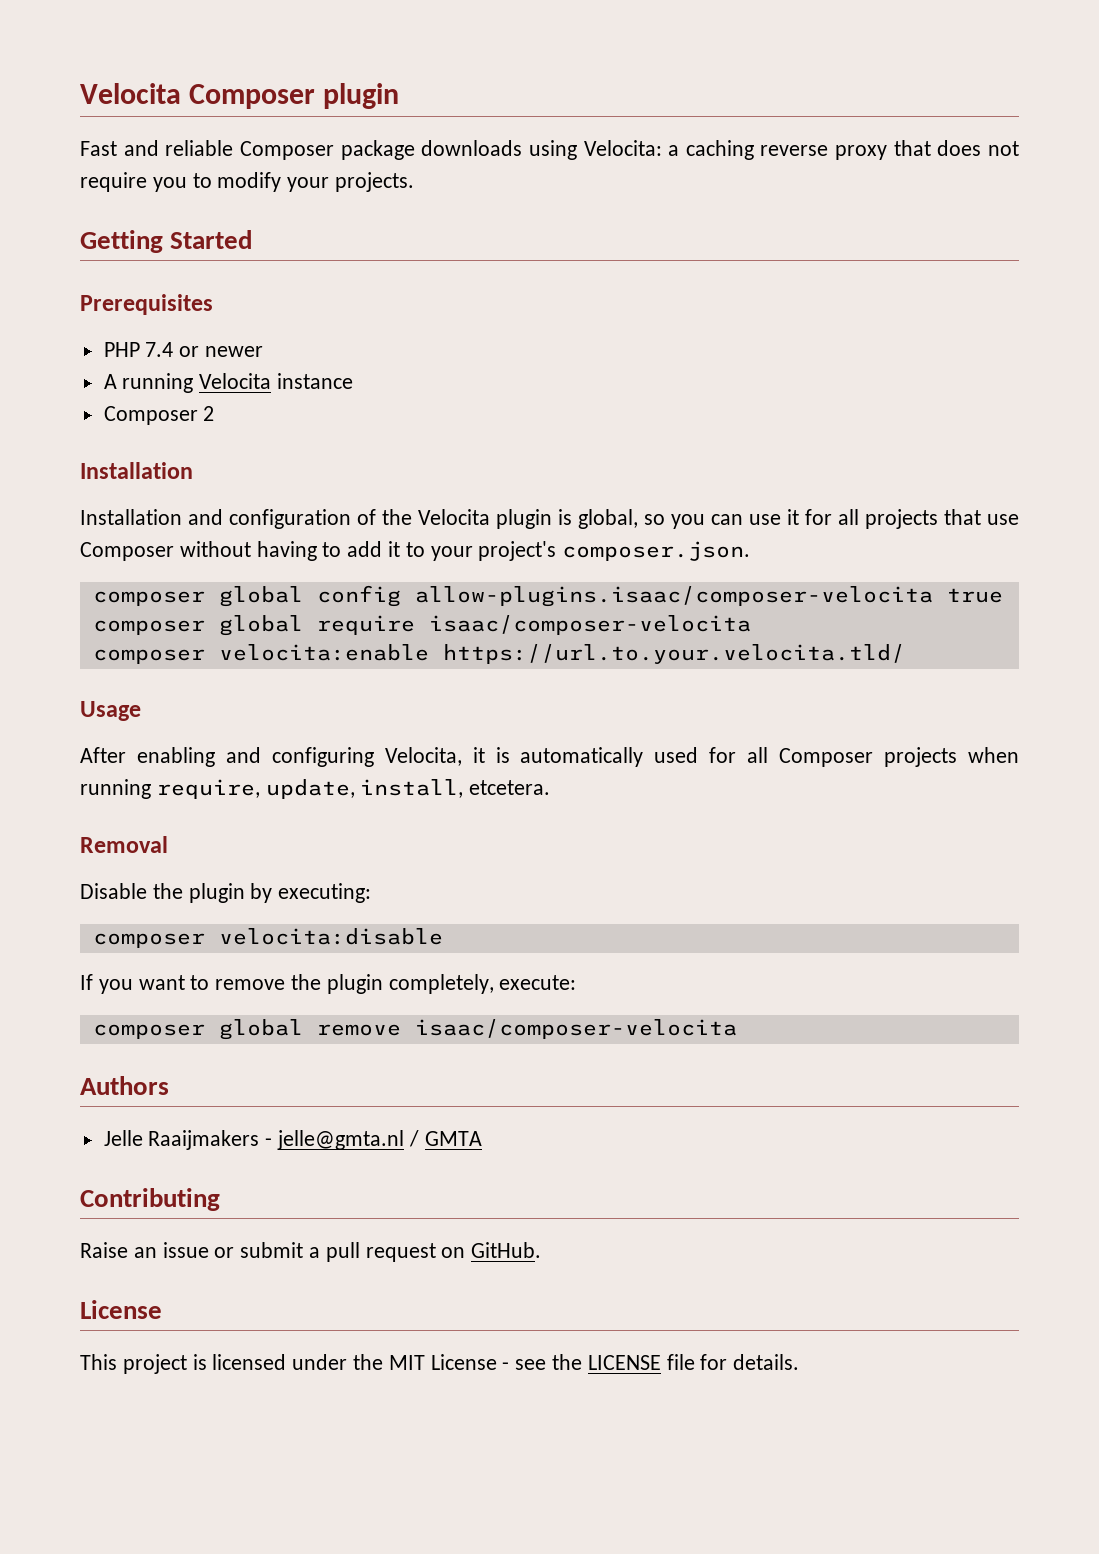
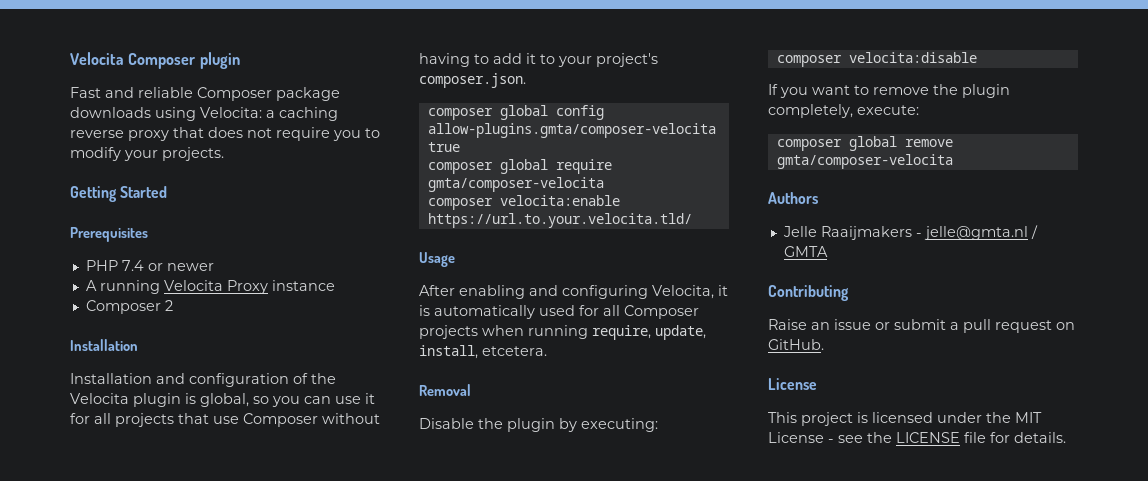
(272, 381) none -> [226,280,268,294] Proxy
[414,586,933,607] allow-plugins.isaac/composer-velocita -> [427,123,716,138] allow-plugins.gmta/composer-velocita
[428,615,751,635] isaac/composer-velocita -> [427,177,604,192] gmta/composer-velocita
[414,1019,737,1039] isaac/composer-velocita -> [776,154,953,169] gmta/composer-velocita

